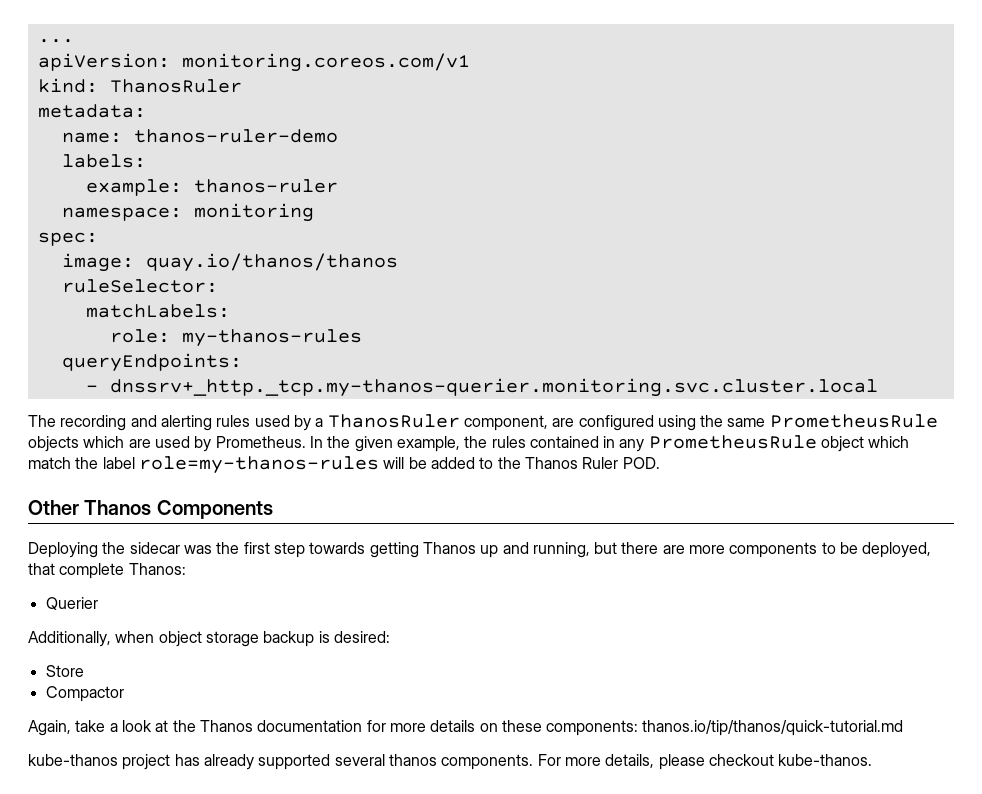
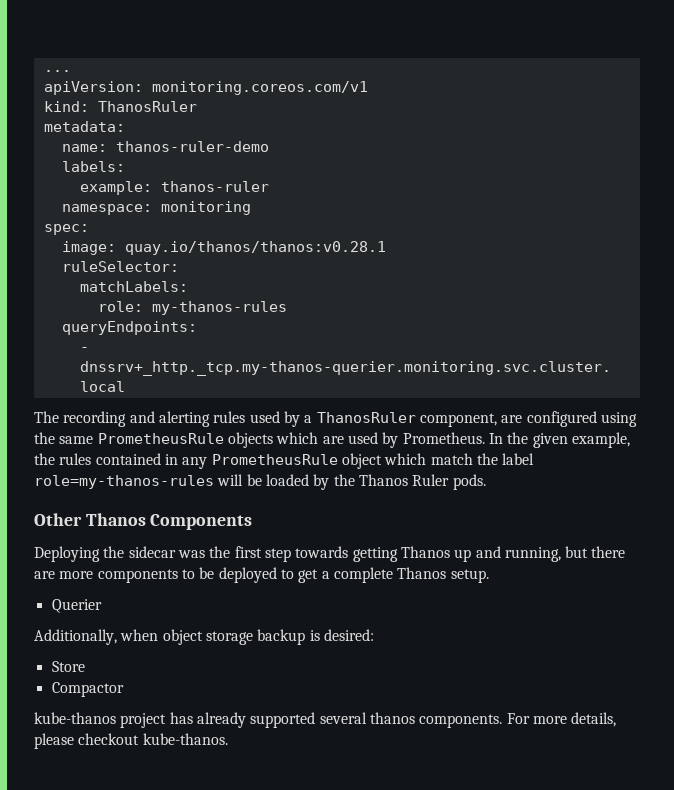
[145,253,398,272] quay.io/thanos/thanos -> [124,241,386,255] quay.io/thanos/thanos:v0.28.1
[430,457,494,469] added to -> [265,474,330,490] loaded by
[622,457,660,469] POD. -> [452,474,486,490] pods.
[862,542,932,558] [28,563,186,579] deployed, that complete Thanos: -> [218,567,489,583] deployed to get a complete Thanos setup.
[28,720,904,736] // Again, take a look at the Thanos documentation for more details on these components: thanos.io/tip/thanos/quick-tutorial.md -> (124, 689) none

